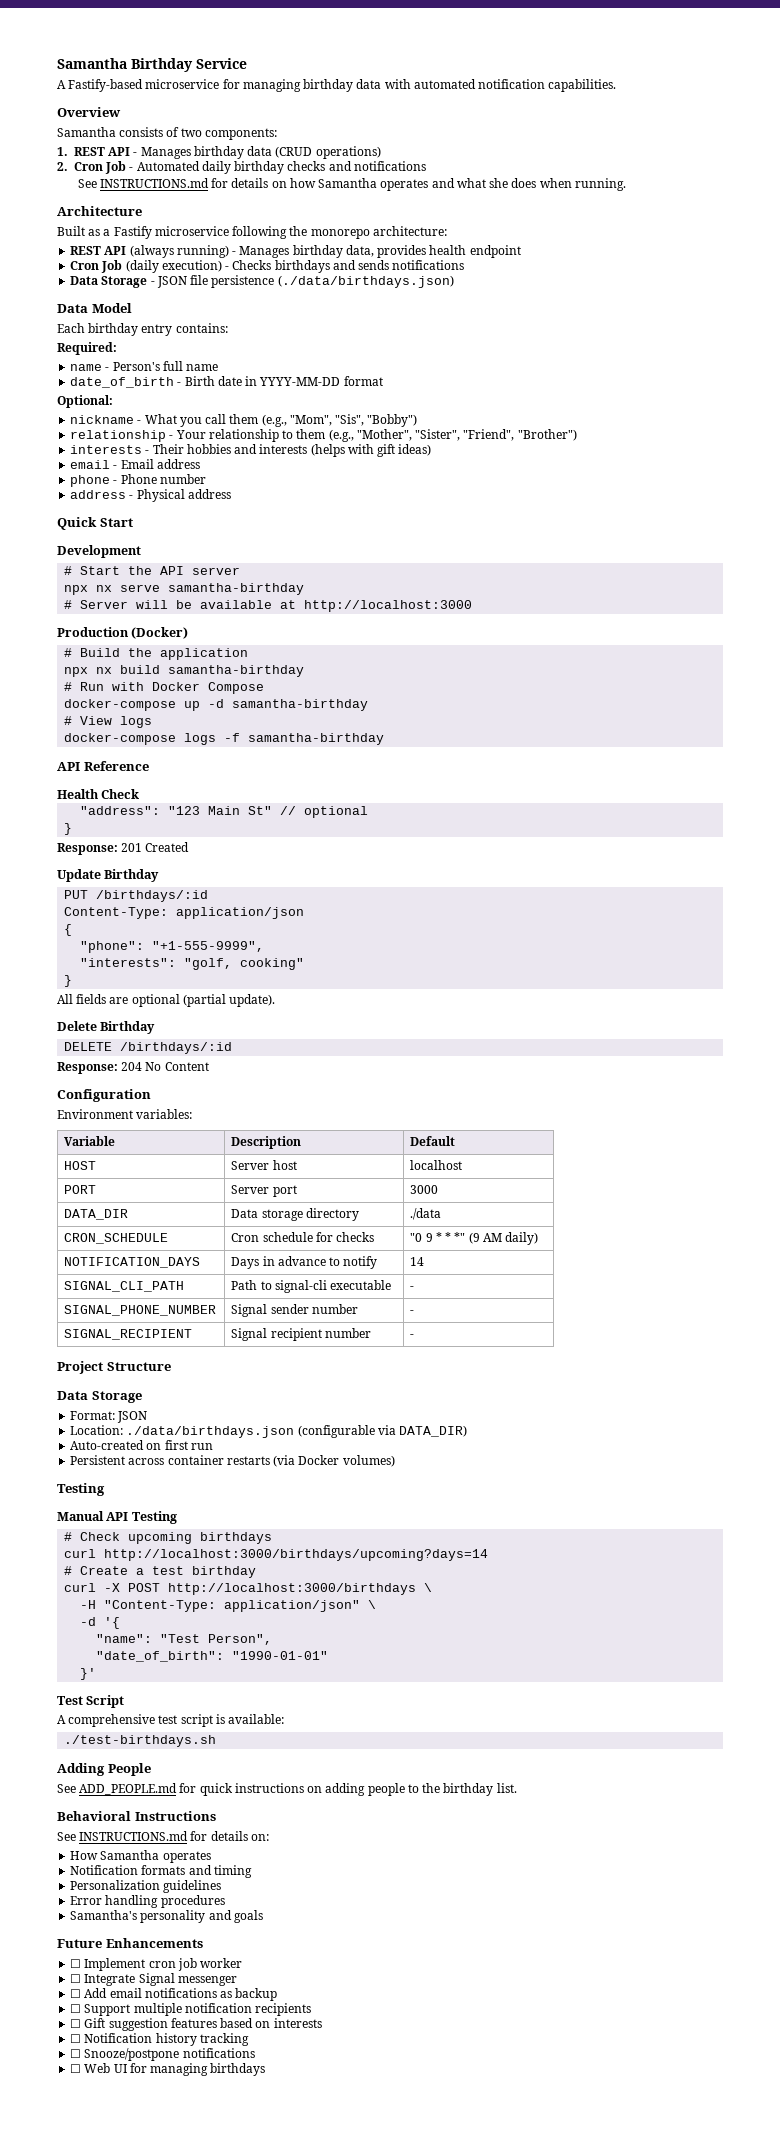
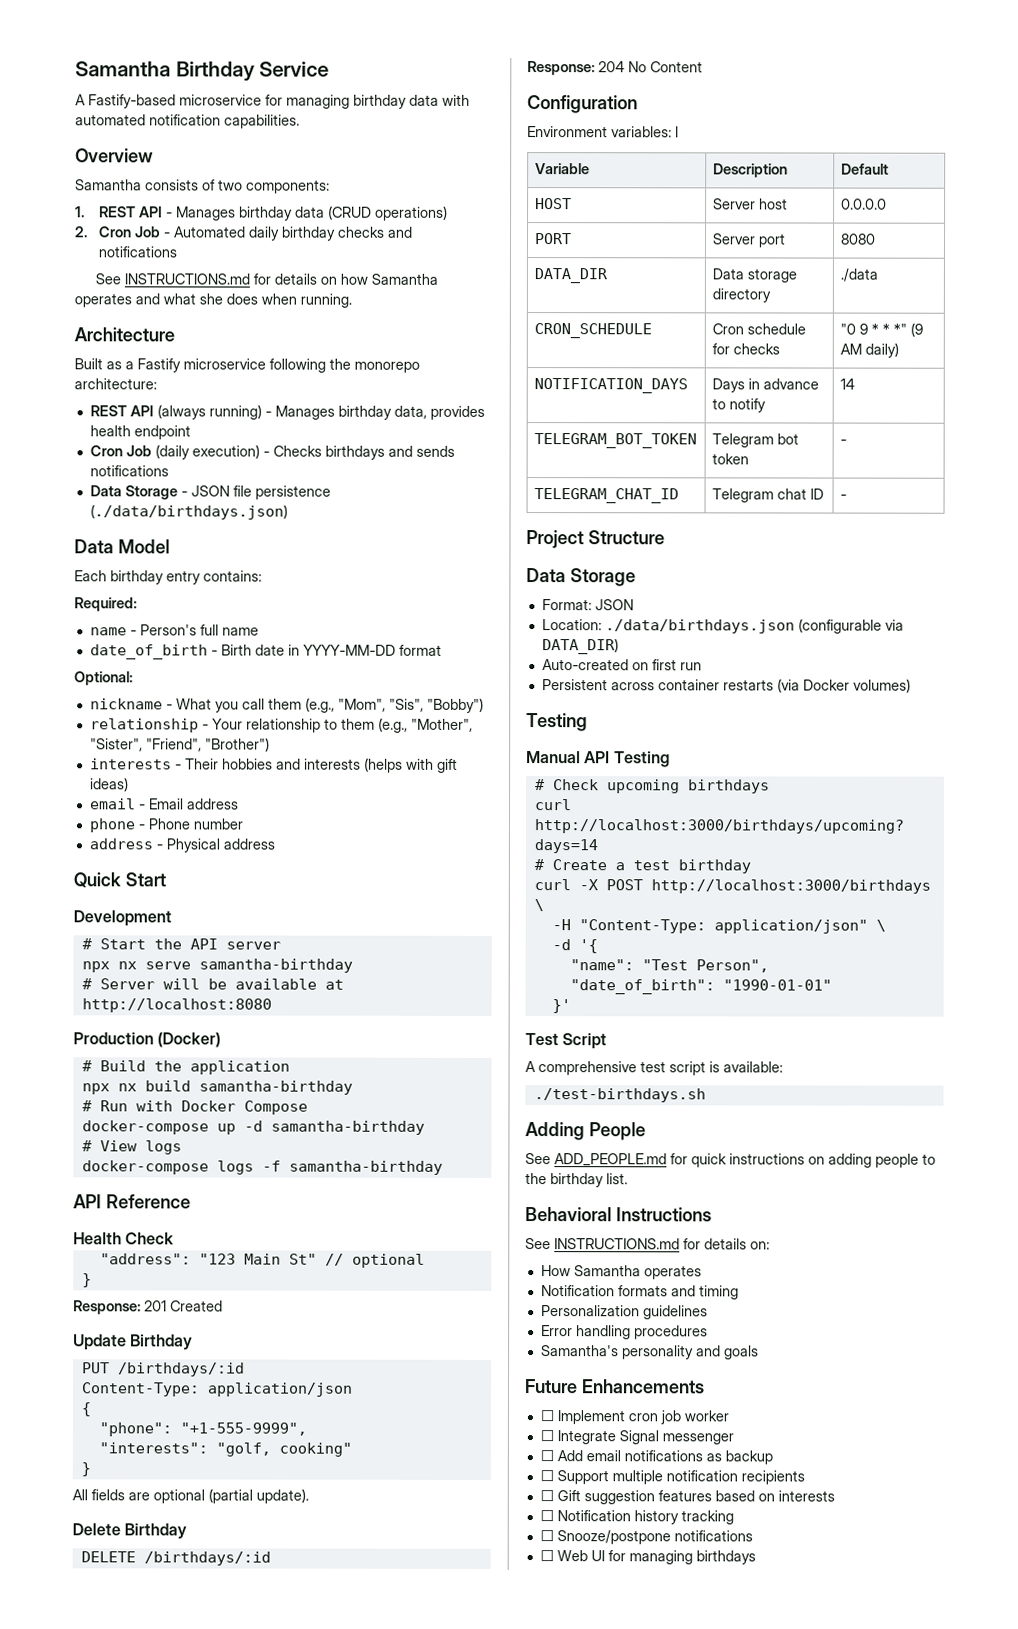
[304,600,473,612] http://localhost:3000 -> [81,998,272,1013] http://localhost:8080
(193, 1114) none -> [675,126,679,138] l
[410,1160,463,1170] localhost -> [840,198,887,210] 0.0.0.0
[410,1185,439,1194] 3000 -> [839,233,876,245] 8080
[64,1281,185,1292] [231,1280,392,1293] [410,1286,415,1290] [64,1305,217,1316] [231,1304,358,1317] [410,1310,415,1314] [64,1329,193,1340] [231,1328,371,1341] SIGNAL_CLI_PATH | Path to signal-cli executable | - // SIGNAL_PHONE_NUMBER | Signal sender number | - // SIGNAL_RECIPIENT | Signal recipient number -> [533,433,697,449] [711,433,799,448] [711,453,749,465] [839,439,847,445] [533,488,679,504] [711,488,824,503] TELEGRAM_BOT_TOKEN | Telegram bot token | - // TELEGRAM_CHAT_ID | Telegram chat ID

